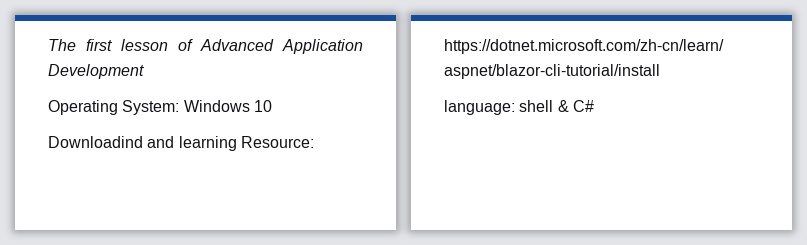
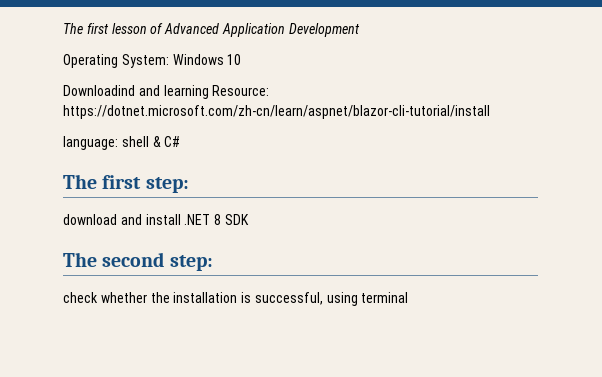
(594, 106) none -> [63,174,189,193] [63,214,249,225] [63,252,213,271] [63,292,409,306] // The first step: // download and install .NET 8 SDK // The second step: // check whether the installation is successful, using terminal

